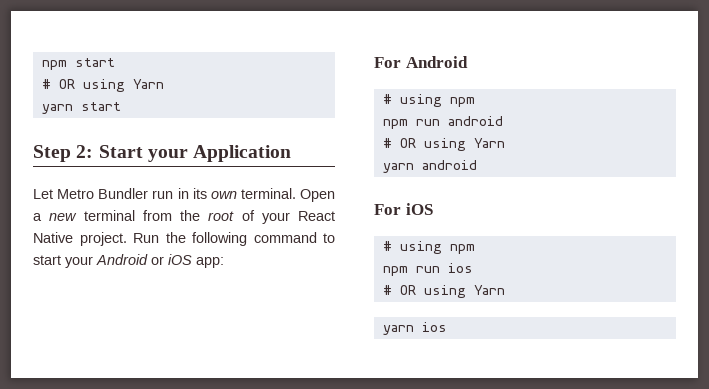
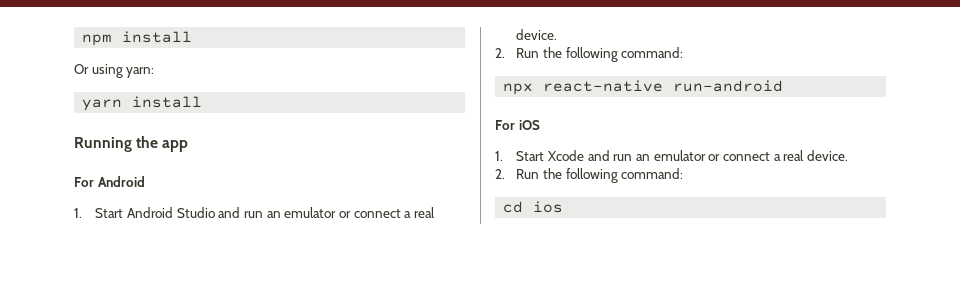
[41,58,115,70] [41,79,164,92] [41,102,121,114] [33,145,292,162] [33,188,335,202] [33,210,335,224] [33,232,335,246] [33,254,224,268] [374,56,468,68] [382,94,475,107] [382,116,503,129] [382,138,505,151] [382,160,477,173] [374,203,433,215] [382,241,475,254] [382,263,473,276] [382,285,505,298] [382,325,414,335] npm start // # OR using Yarn // yarn start // Step 2: Start your Application // Let Metro Bundler run in its own terminal. Open a new terminal from the root of your React Native project. Run the following command to start your Android or iOS app: // For Android // # using npm // npm run android // # OR using Yarn // yarn android // For iOS // # using npm // npm run ios // # OR using Yarn // yarn -> [82,31,193,46] [74,64,155,78] [82,96,203,111] [74,136,189,152] [74,176,145,187] [74,207,435,218] [516,29,558,40] [495,47,684,62] [503,80,784,95] [495,120,540,130] [495,150,848,161] [495,168,684,183] [503,201,524,213] npm install // Or using yarn: // yarn install // Running the app // For Android // 1. Start Android Studio and run an emulator or connect a real device. // 2. Run the following command: // npx react-native run-android // For iOS // 1. Start Xcode and run an emulator or connect a real device. // 2. Run the following command: // cd

